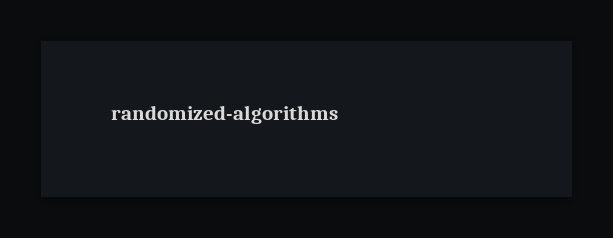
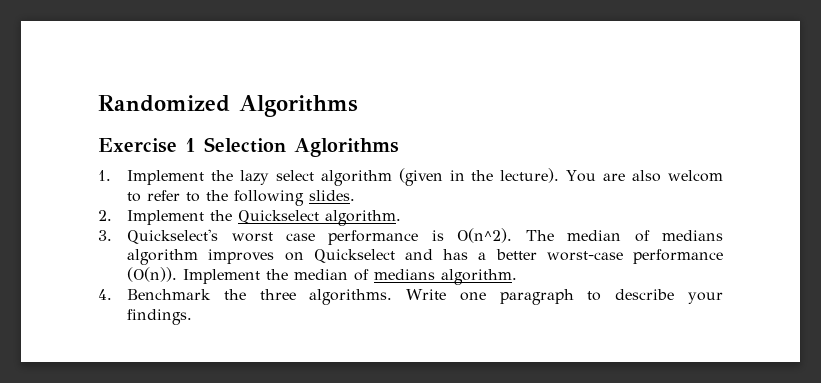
[111,105,338,124] randomized-algorithms -> [98,95,358,117] [98,137,399,157] [98,168,724,186] [127,190,356,206] [98,210,402,226] [98,228,724,245] [127,249,723,265] [127,267,518,285] [98,289,724,305] [127,309,193,325] Randomized Algorithms // Exercise 1 Selection Aglorithms // 1. Implement the lazy select algorithm (given in the lecture). You are also welcom to refer to the following slides. // 2. Implement the Quickselect algorithm. // 3. Quickselect's worst case performance is O(n^2). The median of medians algorithm improves on Quickselect and has a better worst-case performance (O(n)). Implement the median of medians algorithm. // 4. Benchmark the three algorithms. Write one paragraph to describe your findings.

